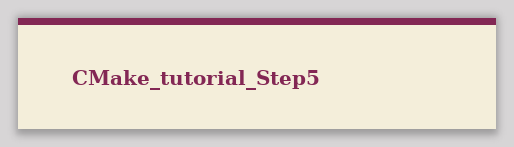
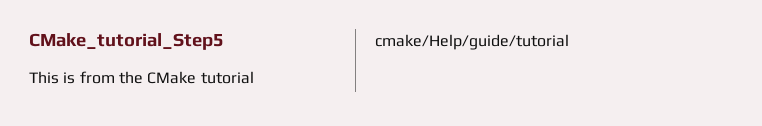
(320, 80) none -> [29,71,254,84] [375,34,569,50] // This is from the CMake tutorial cmake/Help/guide/tutorial

